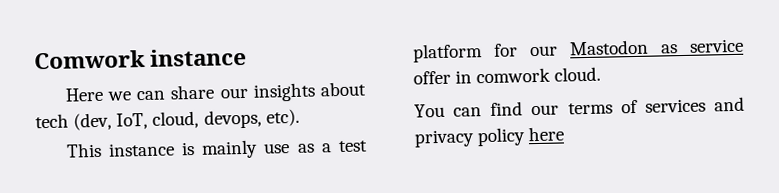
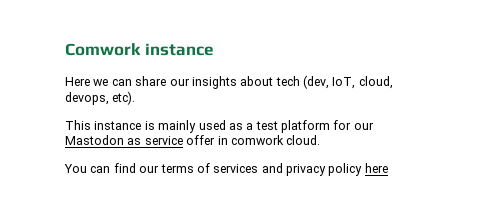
[263,143,291,154] use -> [198,120,226,130] used

